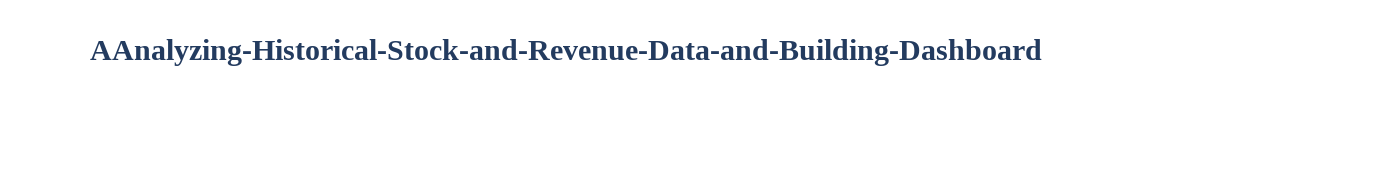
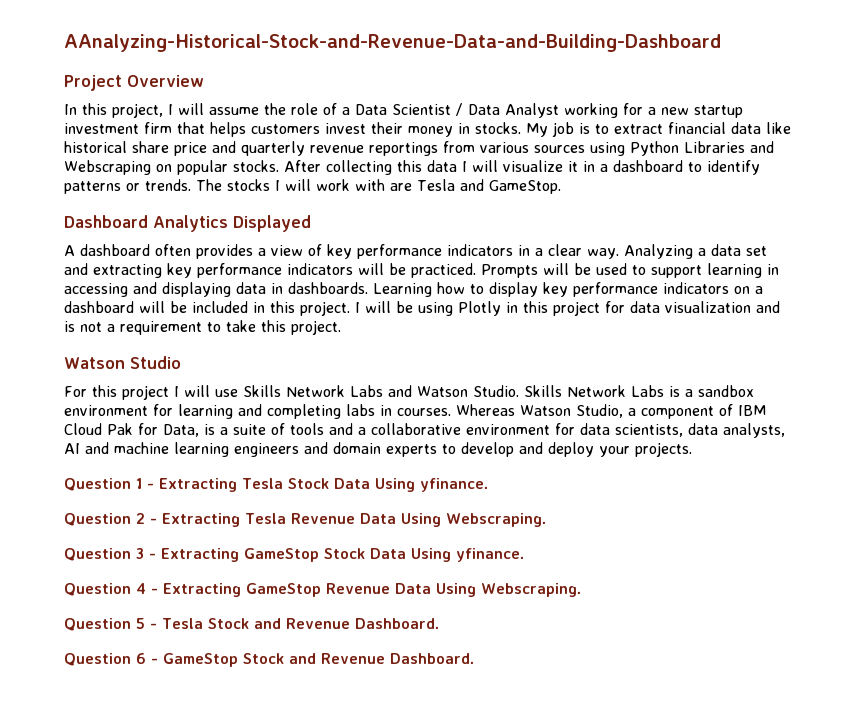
(1042, 52) none -> [64,75,204,91] [64,103,743,118] [64,122,791,137] [64,141,774,156] [64,160,760,175] [64,179,561,194] [64,215,311,232] [64,244,767,259] [64,263,779,278] [64,282,763,297] [64,301,780,316] [64,320,341,335] [64,356,181,369] [64,385,754,400] [64,404,766,419] [64,423,785,438] [64,442,692,457] [64,478,488,492] [64,513,546,527] [64,548,524,562] [64,583,581,597] [64,618,439,631] [64,653,474,667] // Project Overview // In this project, I will assume the role of a Data Scientist / Data Analyst working for a new startup investment firm that helps customers invest their money in stocks. My job is to extract financial data like historical share price and quarterly revenue reportings from various sources using Python Libraries and Webscraping on popular stocks. After collecting this data I will visualize it in a dashboard to identify patterns or trends. The stocks I will work with are Tesla and GameStop. // Dashboard Analytics Displayed // A dashboard often provides a view of key performance indicators in a clear way. Analyzing a data set and extracting key performance indicators will be practiced. Prompts will be used to support learning in accessing and displaying data in dashboards. Learning how to display key performance indicators on a dashboard will be included in this project. I will be using Plotly in this project for data visualization and is not a requirement to take this project. // Watson Studio // For this project I will use Skills Network Labs and Watson Studio. Skills Network Labs is a sandbox environment for learning and completing labs in courses. Whereas Watson Studio, a component of IBM Cloud Pak for Data, is a suite of tools and a collaborative environment for data scientists, data analysts, AI and machine learning engineers and domain experts to develop and deploy your projects. // Question 1 - Extracting Tesla Stock Data Using yfinance. // Question 2 - Extracting Tesla Revenue Data Using Webscraping. // Question 3 - Extracting GameStop Stock Data Using yfinance. // Question 4 - Extracting GameStop Revenue Data Using Webscraping. // Question 5 - Tesla Stock and Revenue Dashboard. // Question 6 - GameStop Stock and Revenue Dashboard.

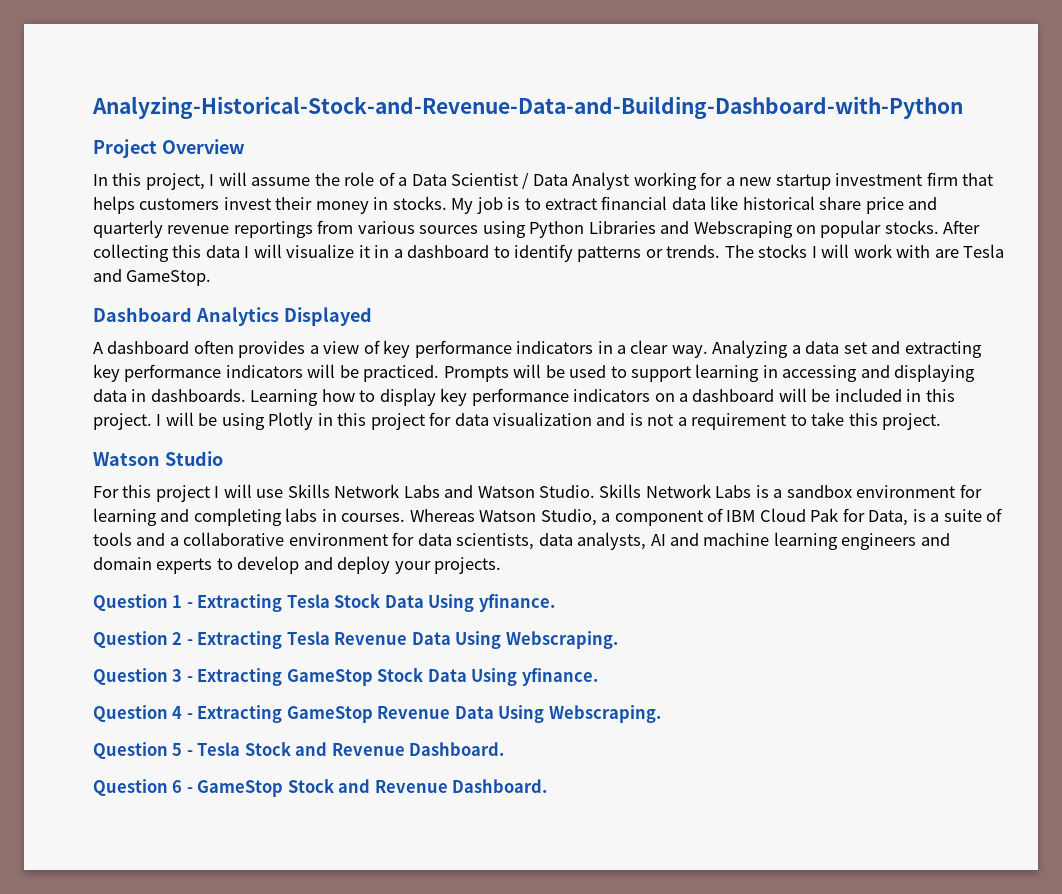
[64,34,721,52] AAnalyzing-Historical-Stock-and-Revenue-Data-and-Building-Dashboard -> [92,96,963,119] Analyzing-Historical-Stock-and-Revenue-Data-and-Building-Dashboard-with-Python

